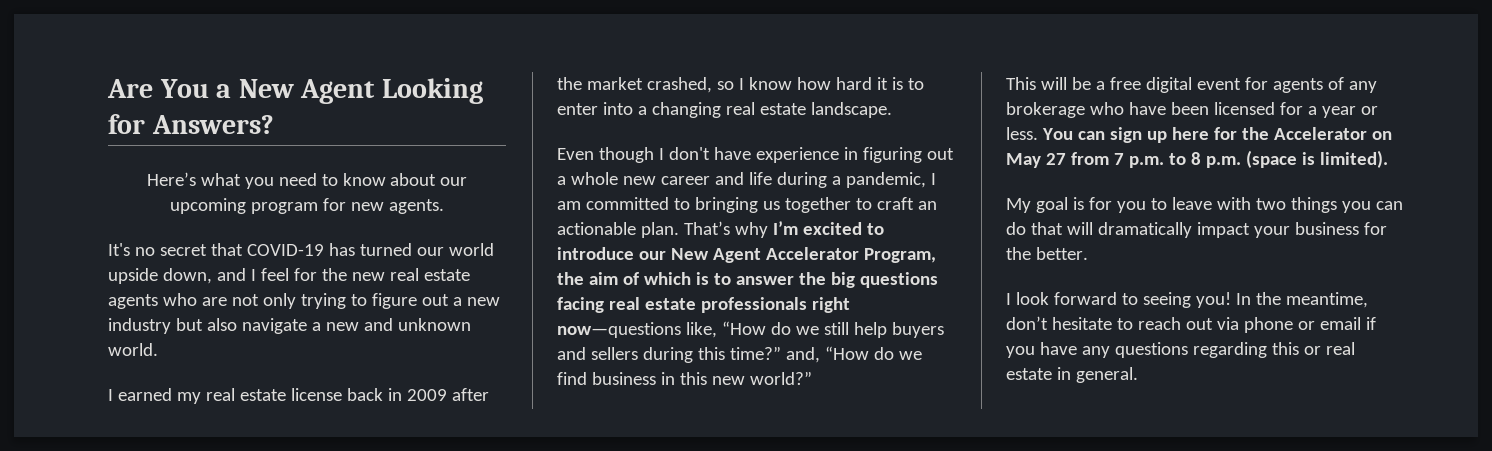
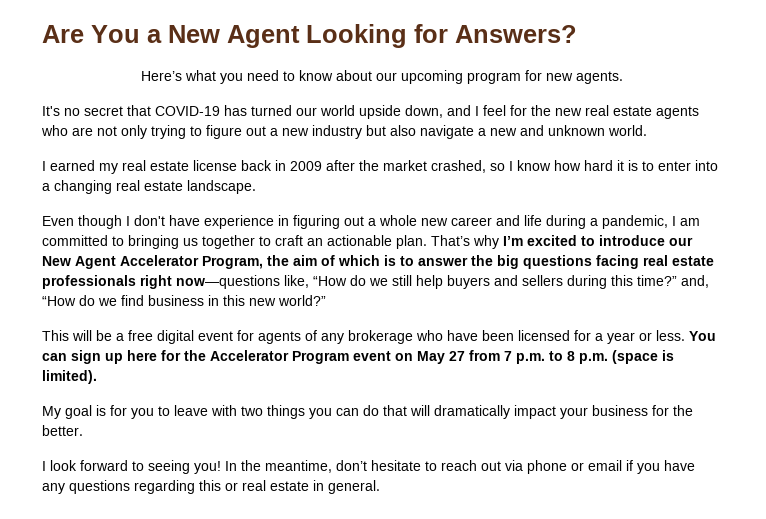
(1367, 133) none -> [292,351,391,364] Program event

